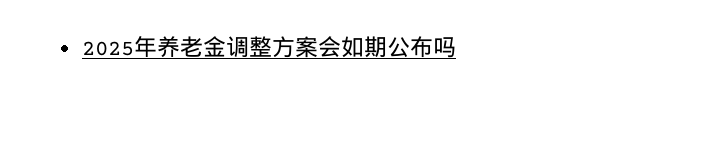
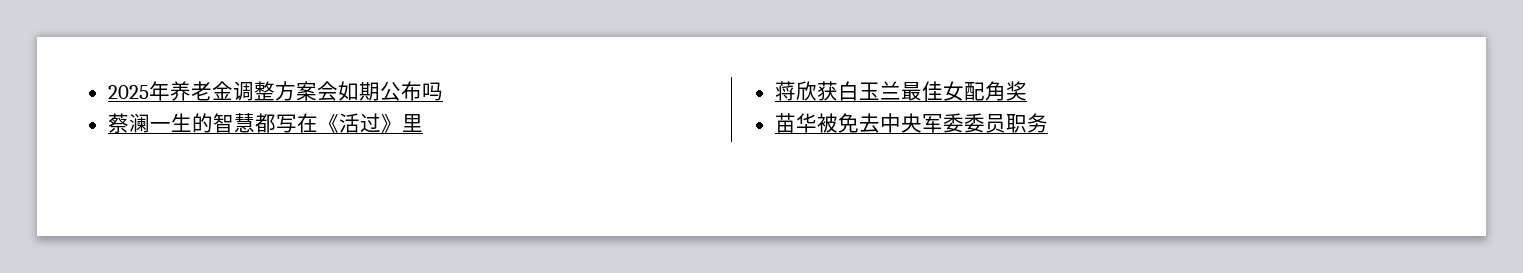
(456, 47) none -> [107,113,423,133] [774,81,1027,101] [774,113,1048,133] // 蔡澜一生的智慧都写在《活过》里 // 蒋欣获白玉兰最佳女配角奖 // 苗华被免去中央军委委员职务

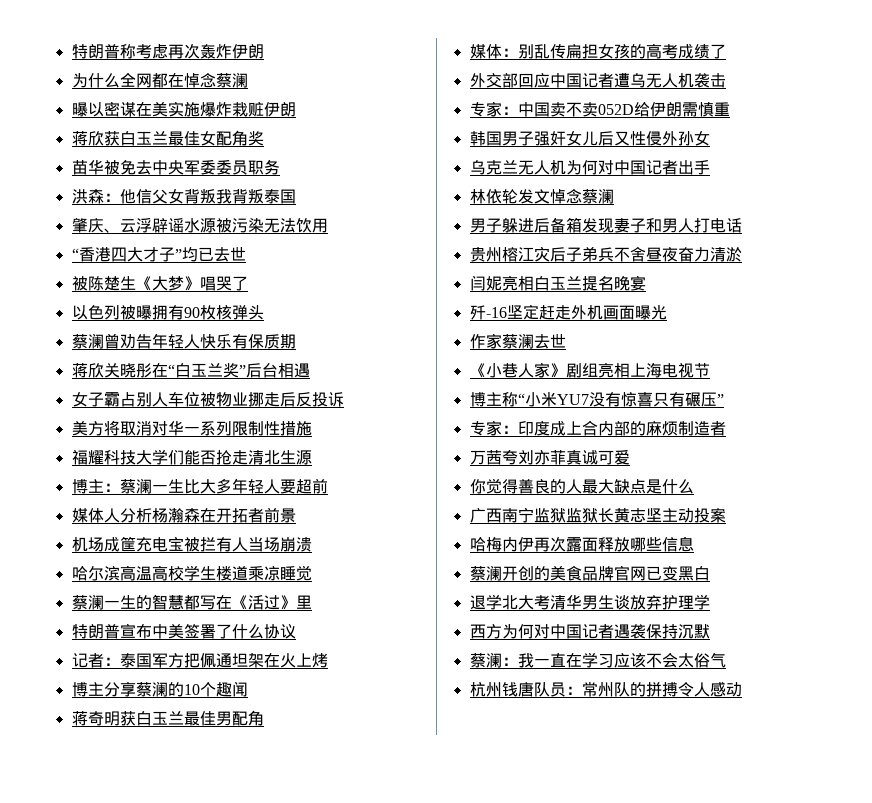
[107,81,443,101] [107,113,423,133] 2025年养老金调整方案会如期公布吗 // 蔡澜一生的智慧都写在《活过》里 -> [71,43,264,59] [71,72,248,88] [71,101,296,117] 特朗普称考虑再次轰炸伊朗 // 为什么全网都在悼念蔡澜 // 曝以密谋在美实施爆炸栽赃伊朗
(1048, 123) none -> [71,189,296,204] [71,217,328,233] [71,247,246,262] [71,276,248,291] [71,305,264,320] [71,333,296,349] [71,363,310,378] [71,392,344,407] [71,420,312,436] [71,449,312,465] [71,478,328,494] [71,507,296,523] [71,536,312,552] [71,565,312,581] [71,594,312,610] [71,623,296,639] [71,653,328,668] [71,681,248,697] [71,710,264,726] [469,43,726,59] [469,73,726,88] [469,101,730,117] [469,131,710,146] [469,160,710,175] [469,188,614,204] [469,217,742,233] [469,246,742,262] [469,275,646,291] [469,304,667,320] [469,333,566,349] [469,362,710,378] [469,392,724,407] [469,420,726,436] [469,450,630,465] [469,478,694,494] [469,507,726,523] [469,536,694,552] [469,565,710,581] [469,594,710,610] [469,624,710,639] [469,652,726,668] [469,681,742,697] // 洪森：他信父女背叛我背叛泰国 // 肇庆、云浮辟谣水源被污染无法饮用 // “香港四大才子”均已去世 // 被陈楚生《大梦》唱哭了 // 以色列被曝拥有90枚核弹头 // 蔡澜曾劝告年轻人快乐有保质期 // 蒋欣关晓彤在“白玉兰奖”后台相遇 // 女子霸占别人车位被物业挪走后反投诉 // 美方将取消对华一系列限制性措施 // 福耀科技大学们能否抢走清北生源 // 博主：蔡澜一生比大多年轻人要超前 // 媒体人分析杨瀚森在开拓者前景 // 机场成筐充电宝被拦有人当场崩溃 // 哈尔滨高温高校学生楼道乘凉睡觉 // 蔡澜一生的智慧都写在《活过》里 // 特朗普宣布中美签署了什么协议 // 记者：泰国军方把佩通坦架在火上烤 // 博主分享蔡澜的10个趣闻 // 蒋奇明获白玉兰最佳男配角 // 媒体：别乱传扁担女孩的高考成绩了 // 外交部回应中国记者遭乌无人机袭击 // 专家：中国卖不卖052D给伊朗需慎重 // 韩国男子强奸女儿后又性侵外孙女 // 乌克兰无人机为何对中国记者出手 // 林依轮发文悼念蔡澜 // 男子躲进后备箱发现妻子和男人打电话 // 贵州榕江灾后子弟兵不舍昼夜奋力清淤 // 闫妮亮相白玉兰提名晚宴 // 歼-16坚定赶走外机画面曝光 // 作家蔡澜去世 // 《小巷人家》剧组亮相上海电视节 // 博主称“小米YU7没有惊喜只有碾压” // 专家：印度成上合内部的麻烦制造者 // 万茜夸刘亦菲真诚可爱 // 你觉得善良的人最大缺点是什么 // 广西南宁监狱监狱长黄志坚主动投案 // 哈梅内伊再次露面释放哪些信息 // 蔡澜开创的美食品牌官网已变黑白 // 退学北大考清华男生谈放弃护理学 // 西方为何对中国记者遇袭保持沉默 // 蔡澜：我一直在学习应该不会太俗气 // 杭州钱唐队员：常州队的拼搏令人感动

